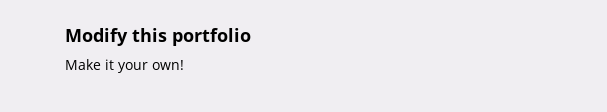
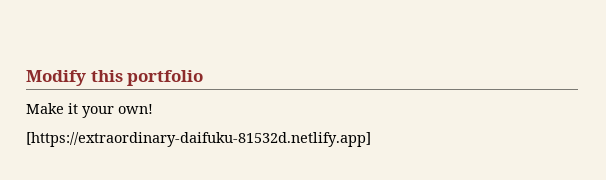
(184, 65) none -> [26,132,371,147] // [https://extraordinary-daifuku-81532d.netlify.app]

